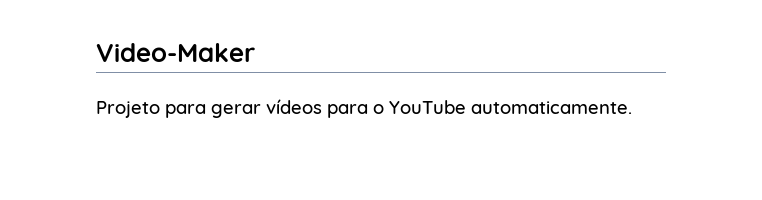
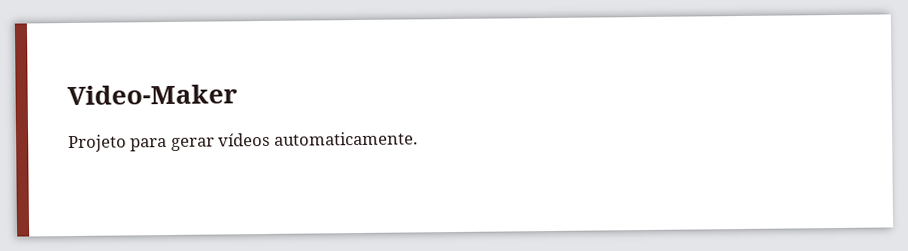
[327,100,466,118] para o YouTube -> (271, 139) none

